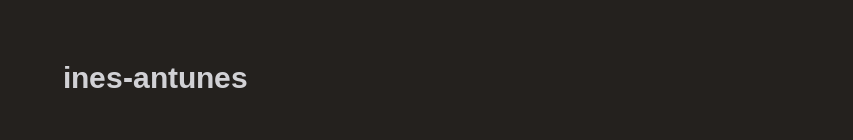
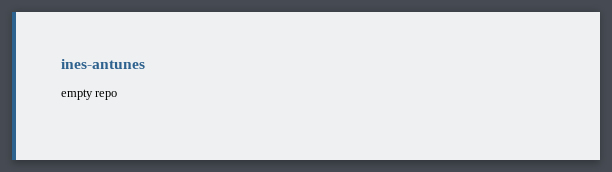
(248, 77) none -> [61,89,118,100] // empty repo

